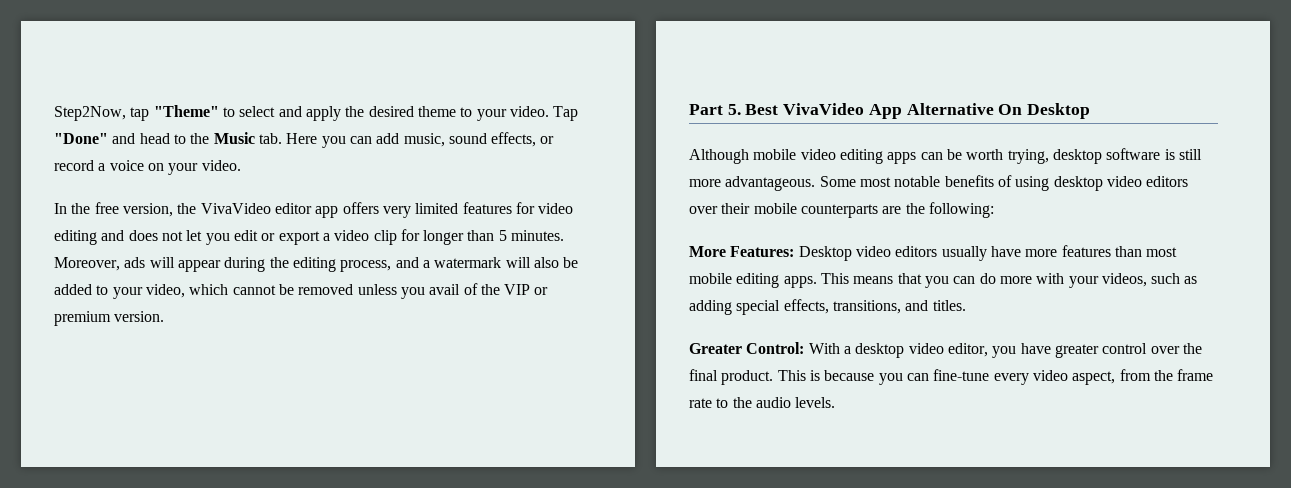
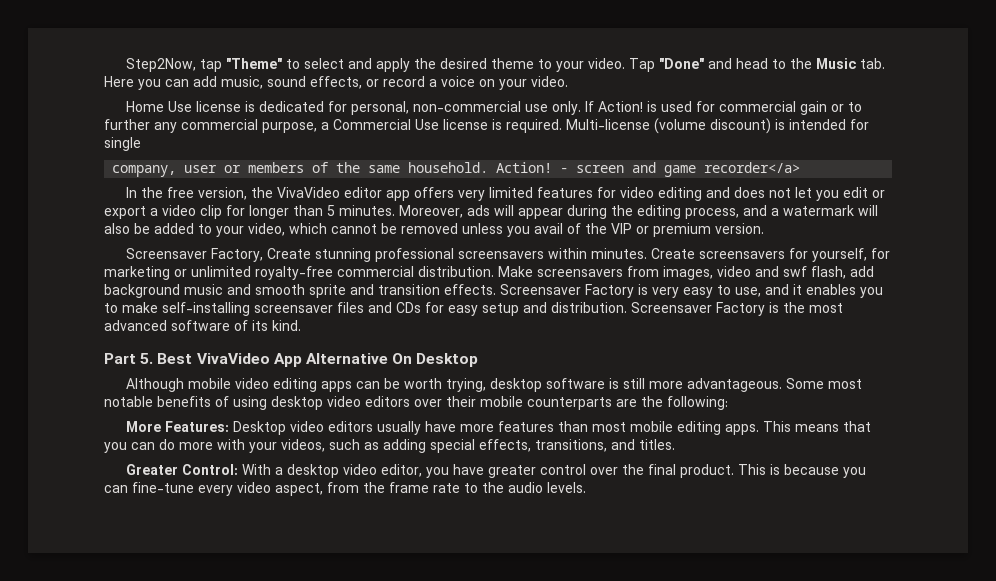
(241, 165) none -> [126,101,863,115] [104,118,869,134] [104,137,141,151] [112,162,801,177] // Home Use license is dedicated for personal, non-commercial use only. If Action! is used for commercial gain or to further any commercial purpose, a Commercial Use license is required. Multi-license (volume discount) is intended for single // company, user or members of the same household. Action! - screen and game recorder</a>
(165, 316) none -> [126,248,891,262] [104,266,874,280] [104,284,883,298] [104,302,843,316] [104,320,301,331] // Screensaver Factory, Create stunning professional screensavers within minutes. Create screensavers for yourself, for marketing or unlimited royalty-free commercial distribution. Make screensavers from images, video and swf flash, add background music and smooth sprite and transition effects. Screensaver Factory is very easy to use, and it enables you to make self-installing screensaver files and CDs for easy setup and distribution. Screensaver Factory is the most advanced software of its kind.

